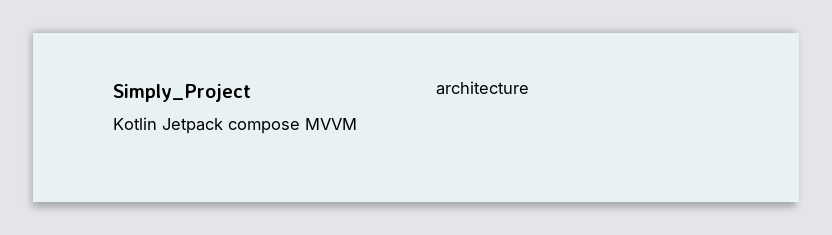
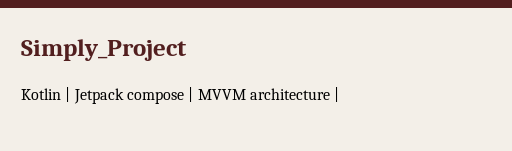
(157, 123) none -> [65,87,71,102] |
(300, 127) none -> [188,87,194,102] |
(529, 88) none -> [334,87,340,102] |

